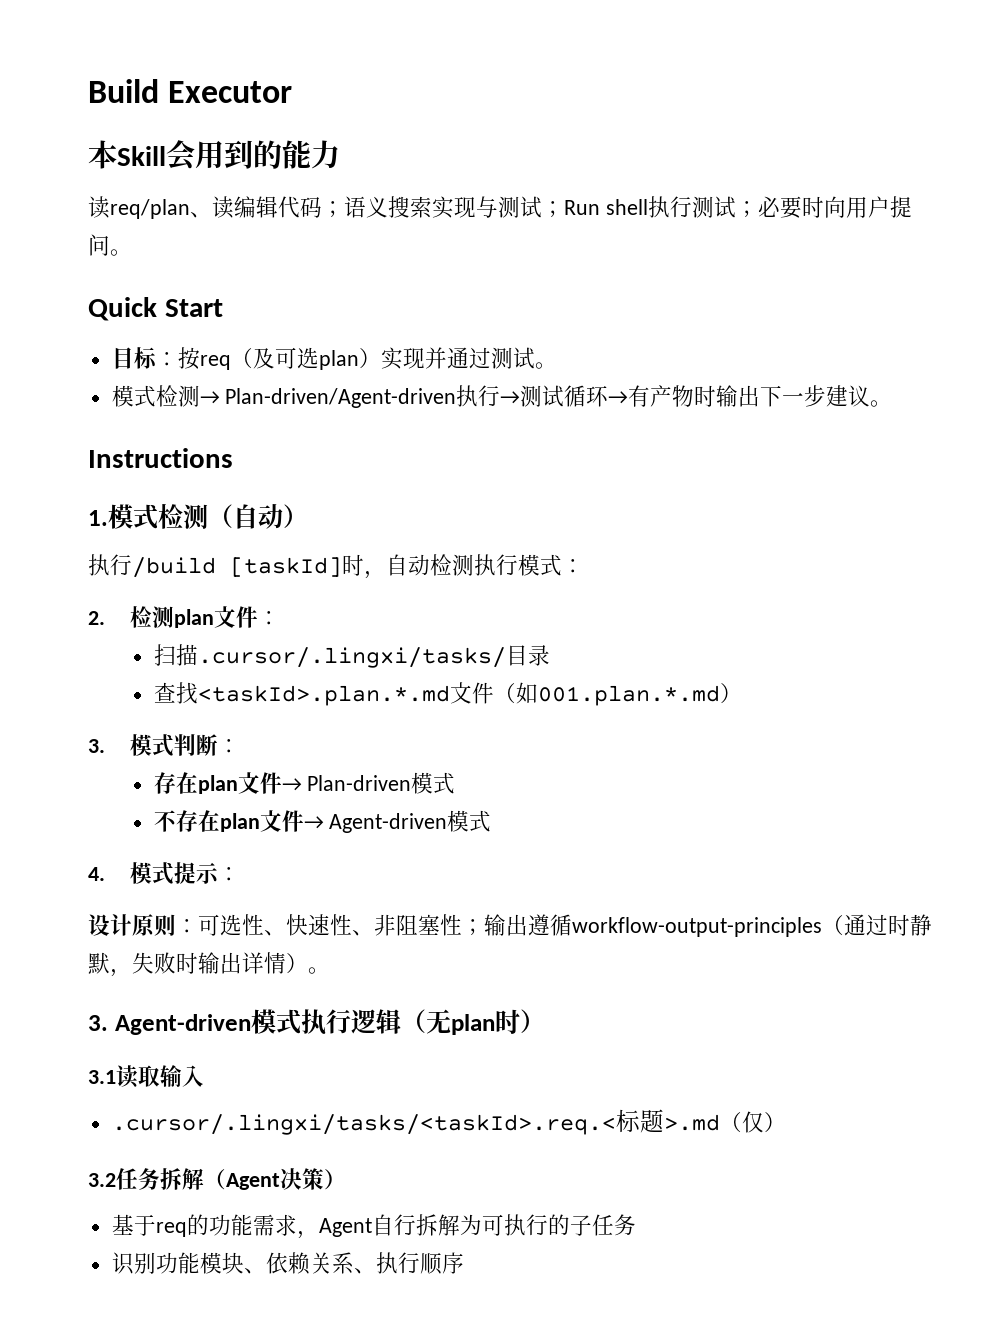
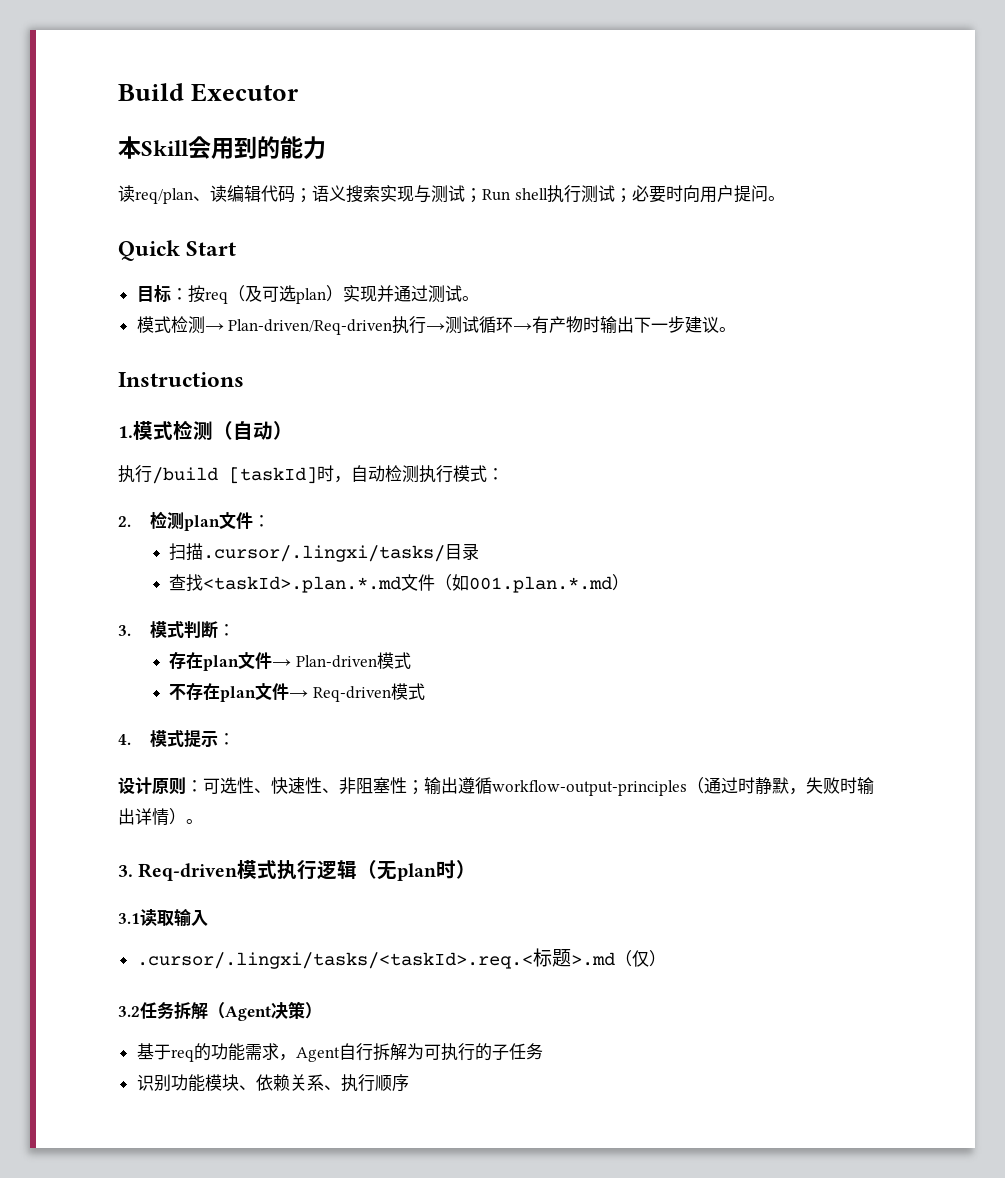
[225,388,457,408] Plan-driven/Agent-driven -> [228,319,393,335] Plan-driven/Req-driven
[329,813,448,833] Agent-driven -> [312,686,391,702] Req-driven
[114,1014,251,1035] Agent-driven -> [138,863,238,881] Req-driven

